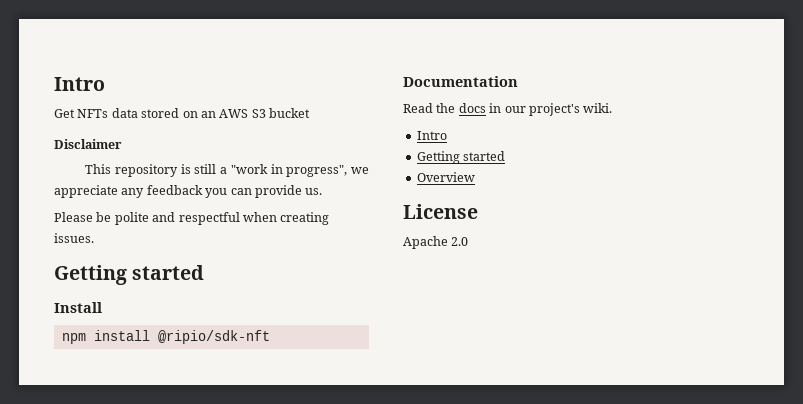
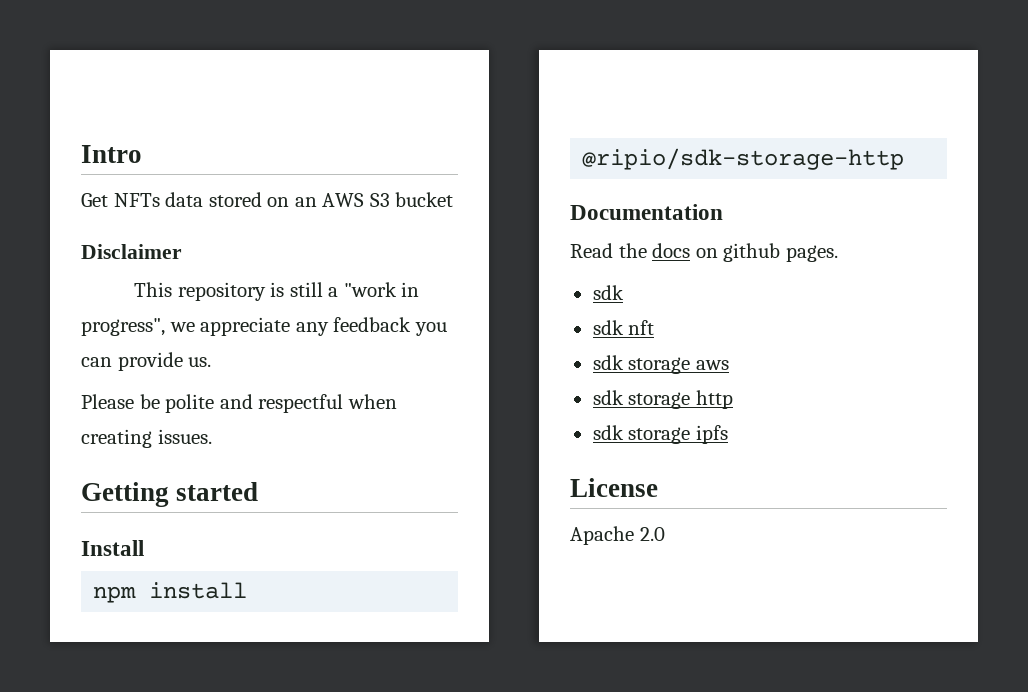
[157,330,270,344] @ripio/sdk-nft -> [582,148,905,170] @ripio/sdk-storage-http
[489,103,613,116] [416,131,447,140] [416,151,506,164] [416,172,475,182] in our project's wiki. // Intro // Getting started // Overview -> [695,243,838,262] [592,285,624,300] [592,320,655,335] [592,355,729,374] [592,390,733,409] [592,425,728,444] on github pages. // sdk // sdk nft // sdk storage aws // sdk storage http // sdk storage ipfs

